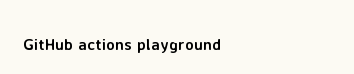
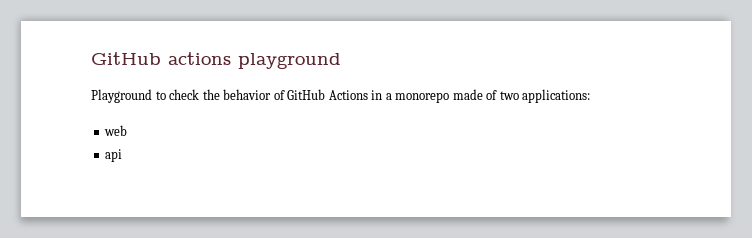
(221, 46) none -> [91,89,591,103] [104,125,128,136] [105,149,123,162] // Playground to check the behavior of GitHub Actions in a monorepo made of two applications: // web // api

